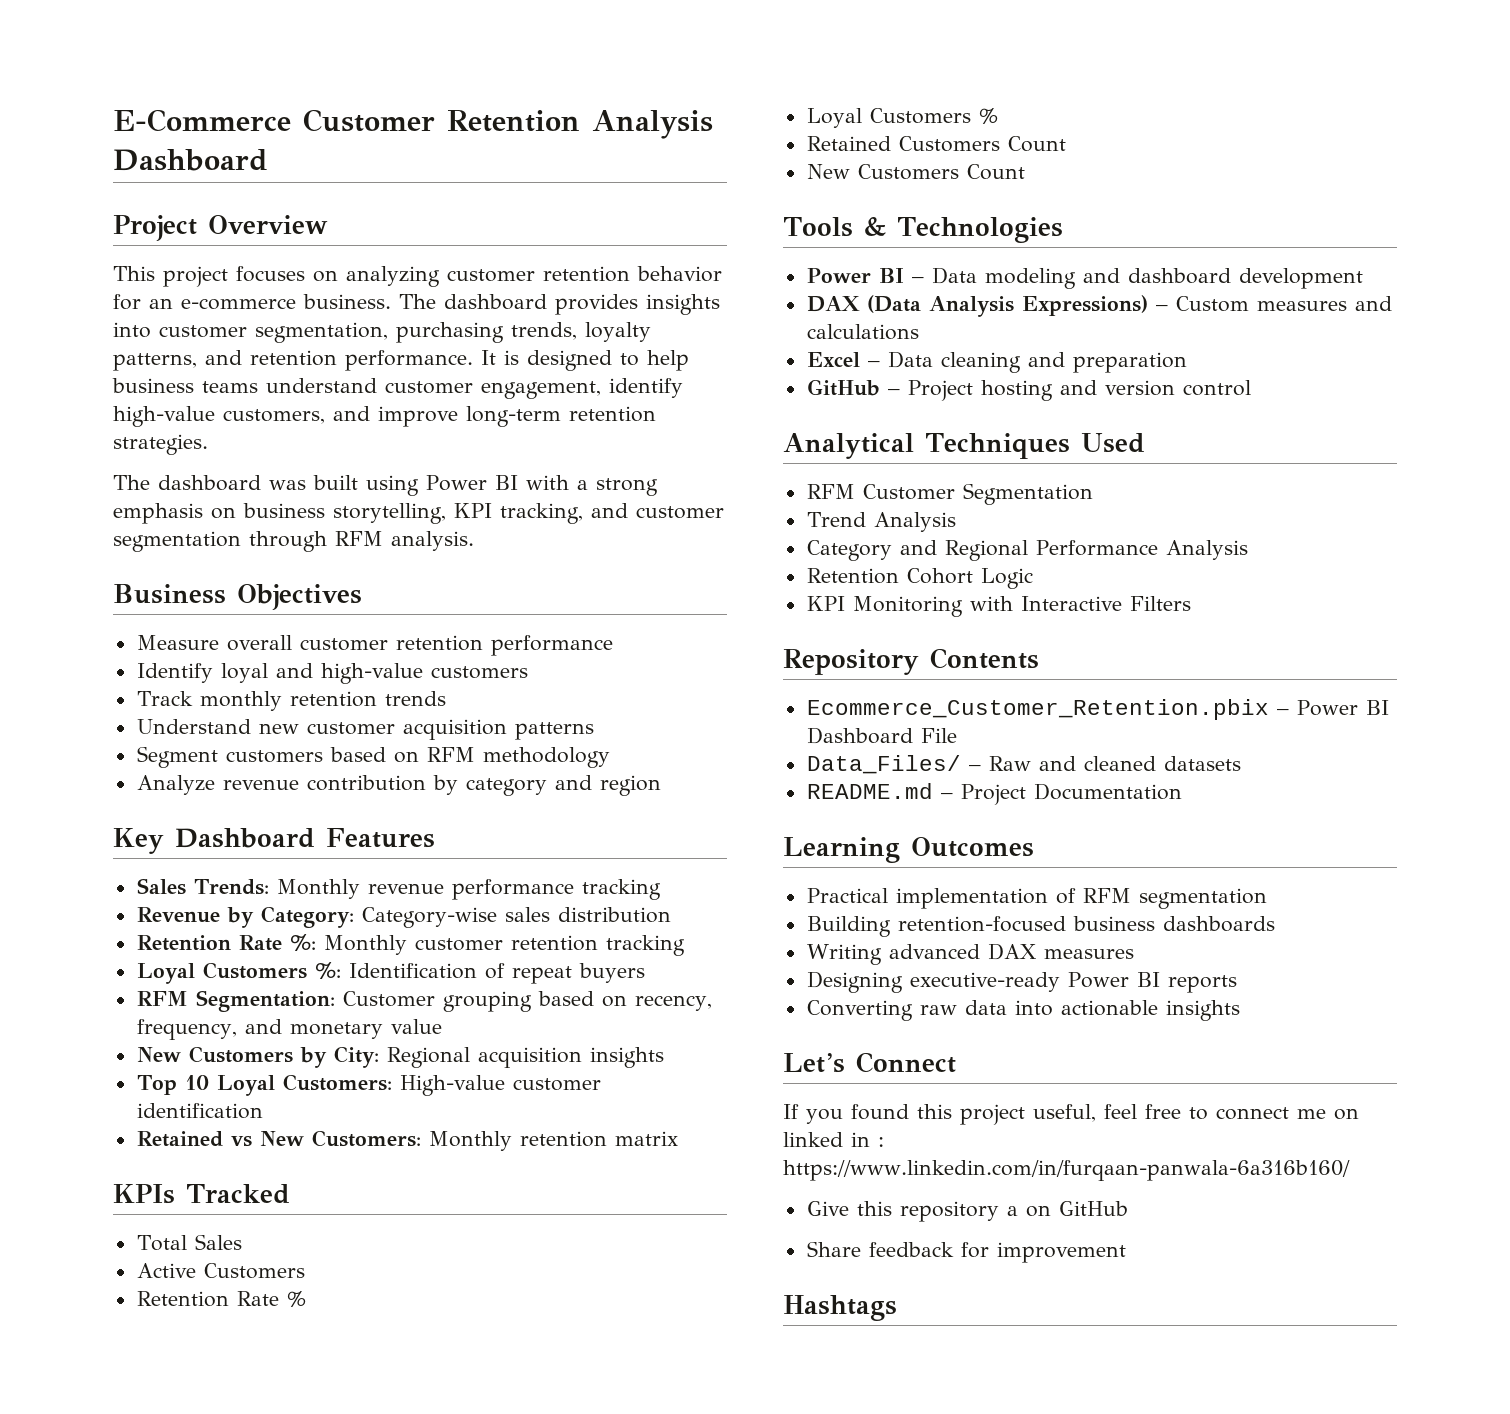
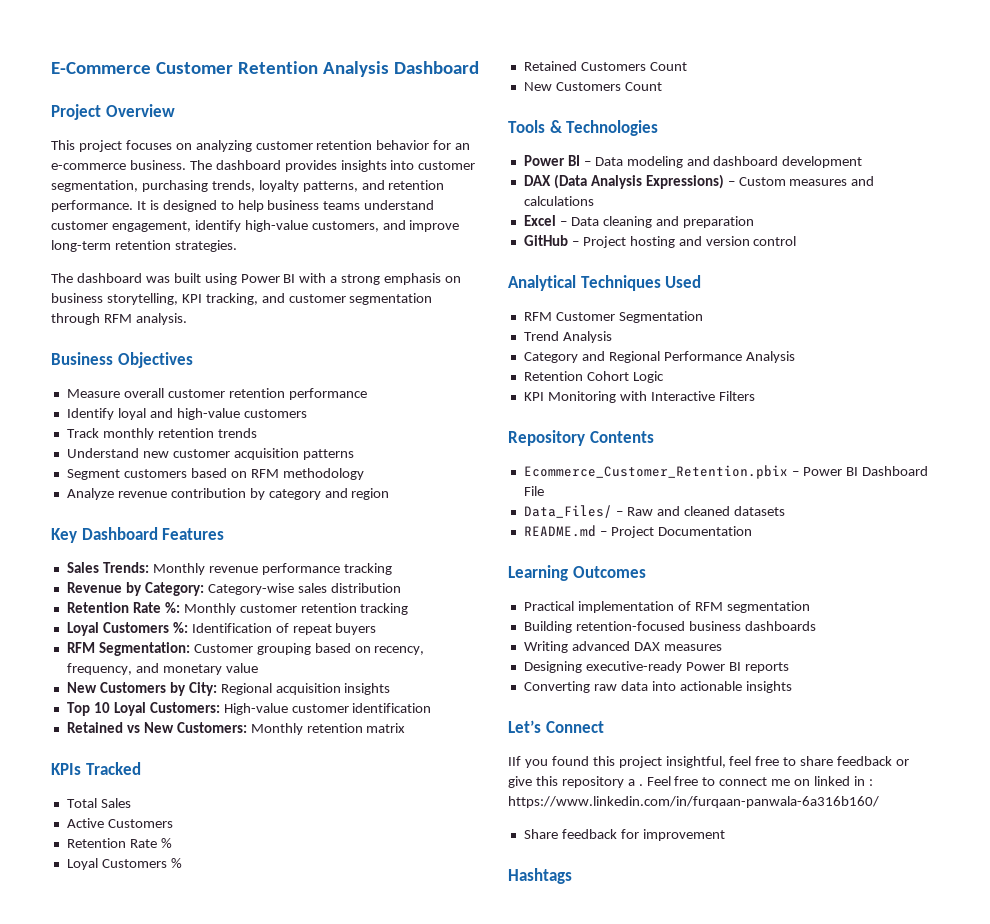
[783,1104,799,1119] If -> [508,756,521,766] IIf
[1033,1104,1096,1122] useful, -> [665,756,726,768] insightful,
(1208, 1113) none -> [800,756,910,766] [508,776,716,788] share feedback or give this repository a . Feel free to
[806,1201,1128,1222] // Give this repository a on GitHub -> (879, 802) none

